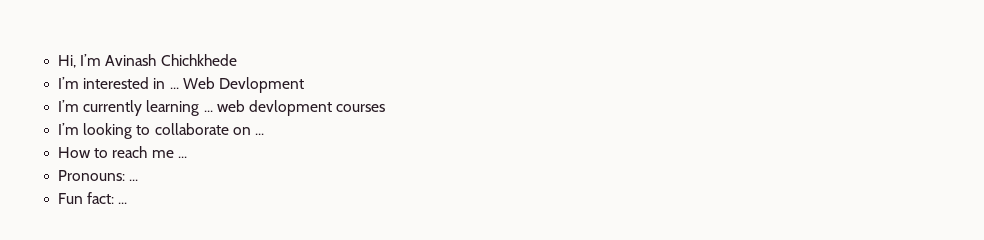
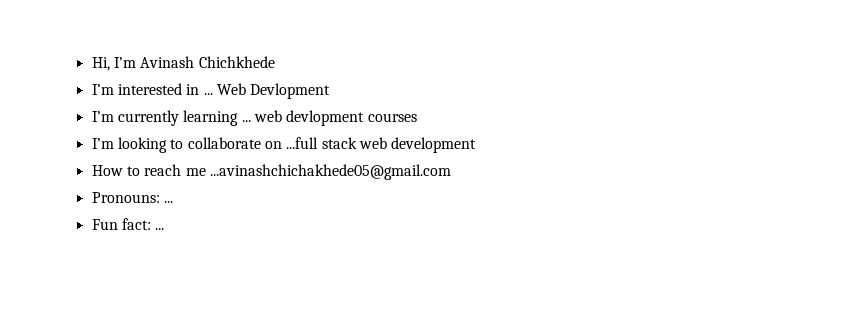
[254,133,264,135] ... -> [286,137,477,153] ...full stack web development
[177,156,187,158] ... -> [209,164,451,180] ...avinashchichakhede05@gmail.com

